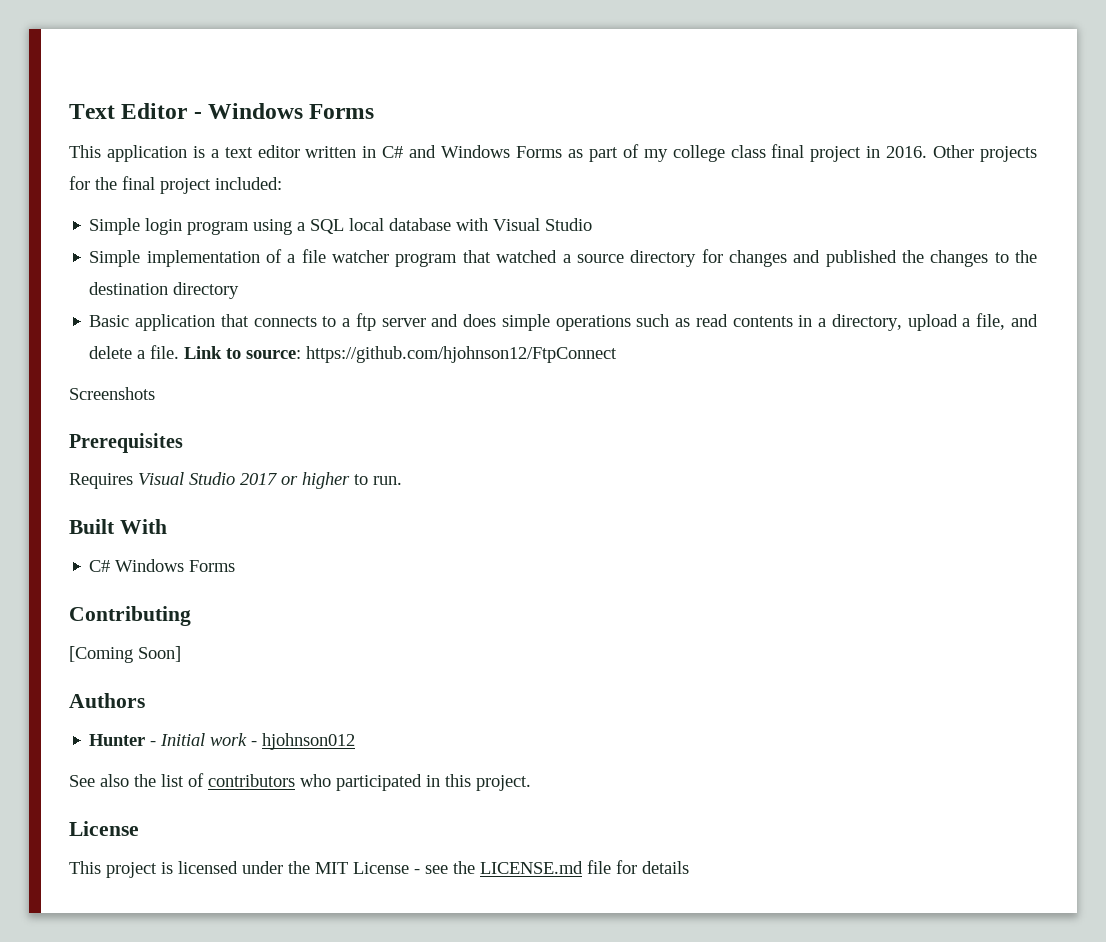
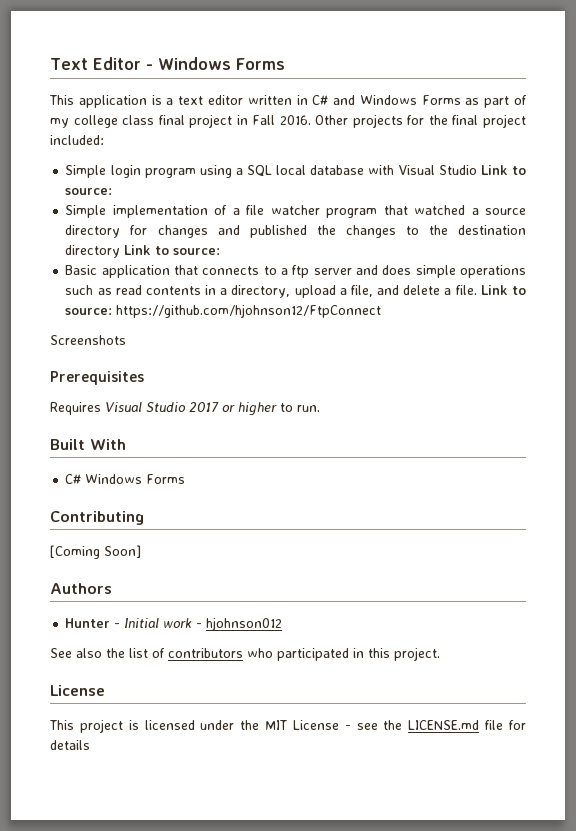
(881, 152) none -> [252,115,276,125] Fall
(593, 224) none -> [480,165,526,175] [65,188,113,195] Link to source:
(240, 290) none -> [124,245,221,255] Link to source:

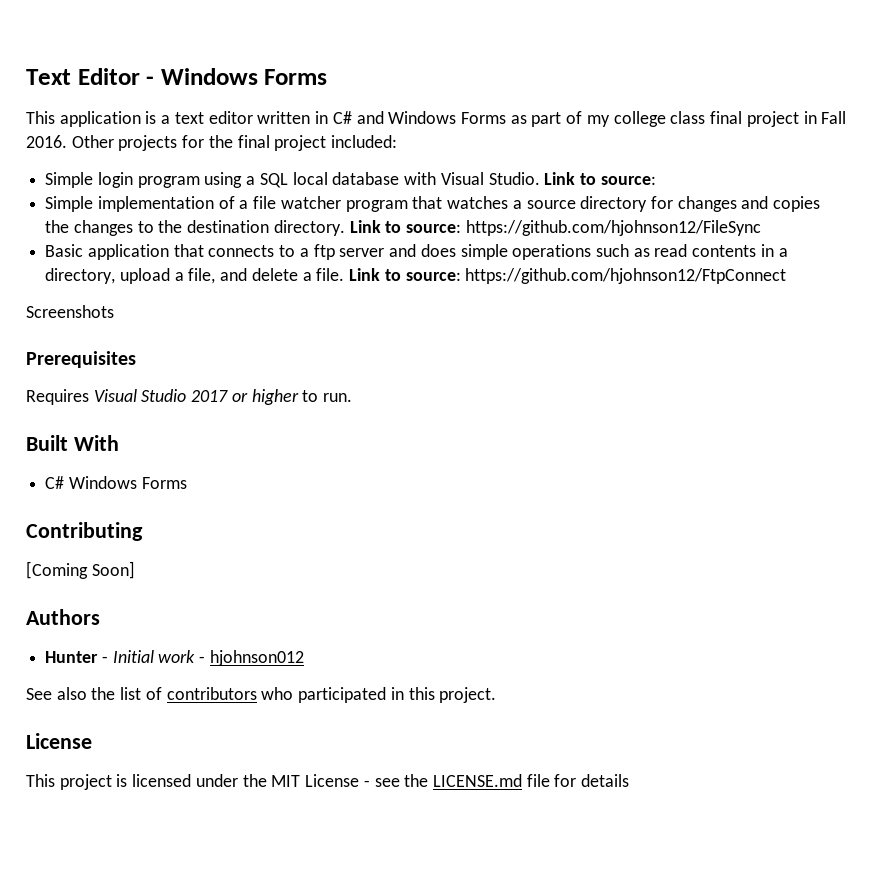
[438,165,477,175] Studio -> [488,172,540,185] Studio.
[414,205,466,215] watched -> [447,196,509,209] watches
[249,225,307,238] published -> [773,196,821,212] copies
[65,245,221,258] directory Link to source: -> [273,220,761,236] directory. Link to source: https://github.com/hjohnson12/FileSync

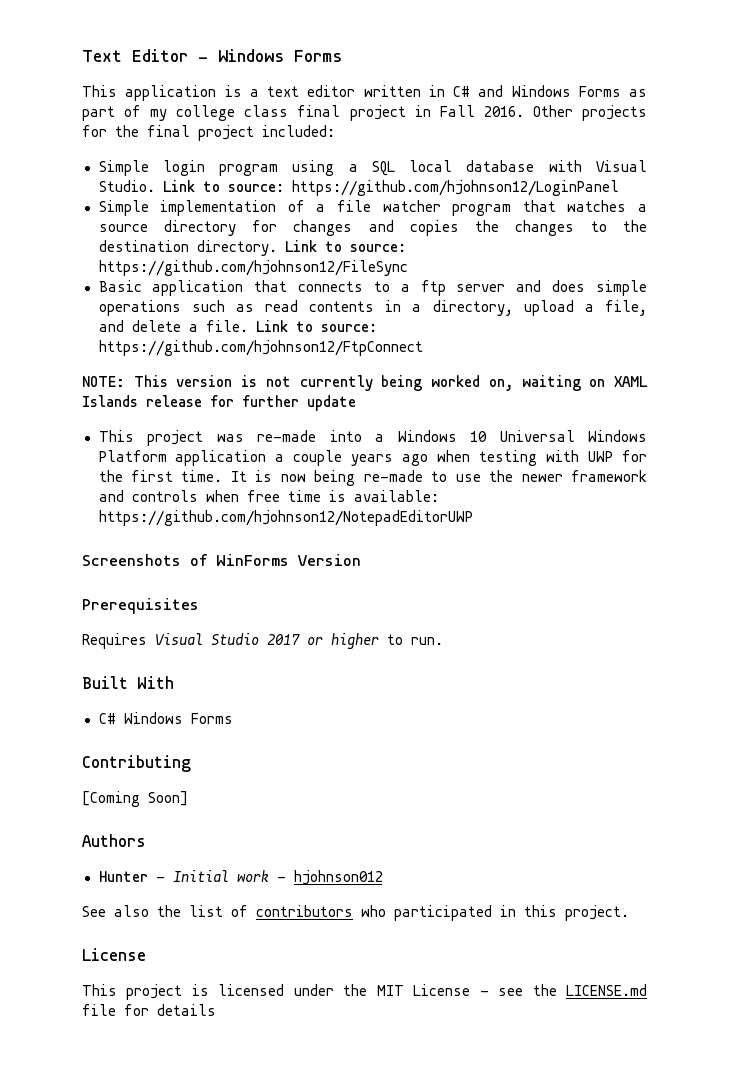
(656, 180) none -> [291,180,619,196] https://github.com/hjohnson12/LoginPanel
[26,305,114,318] Screenshots -> [82,375,649,391] [82,395,356,411] [98,430,647,446] [98,450,647,466] [98,470,647,486] [98,490,439,502] [98,510,473,526] [82,554,361,566] NOTE: This version is not currently being worked on, waiting on XAML Islands release for further update // This project was re-made into a Windows 10 Universal Windows Platform application a couple years ago when testing with UWP for the first time. It is now being re-made to use the newer framework and controls when free time is available: https://github.com/hjohnson12/NotepadEditorUWP // Screenshots of WinForms Version

